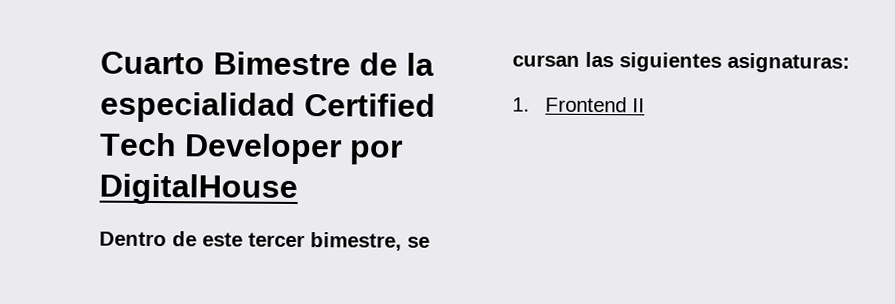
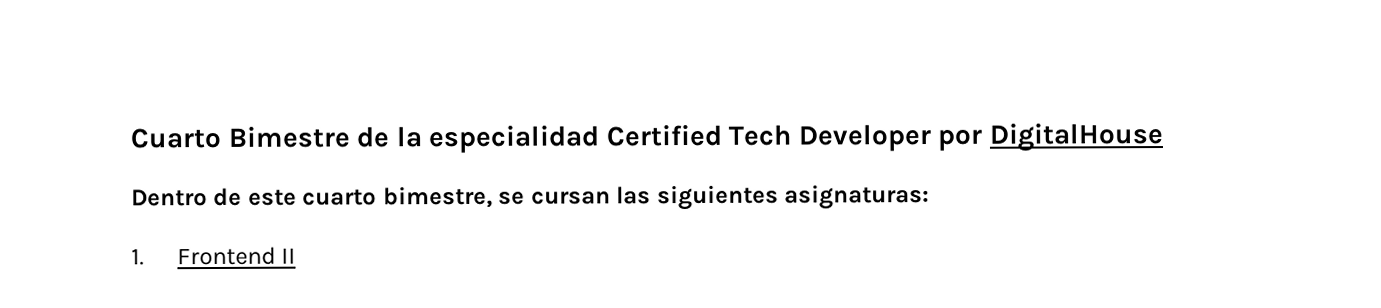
[248,232,305,248] tercer -> [302,189,378,206] cuarto

